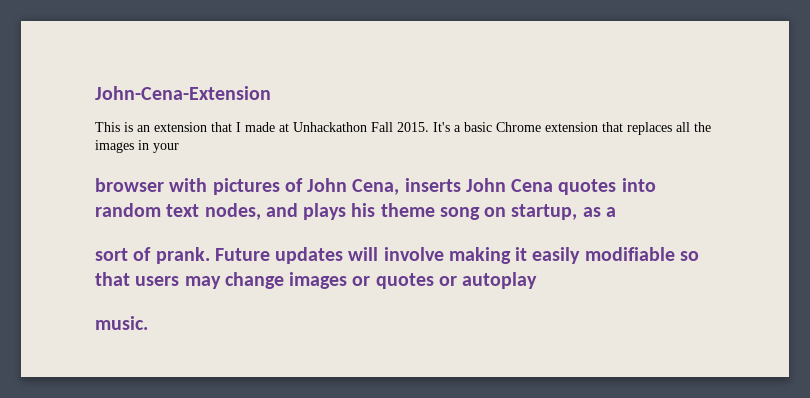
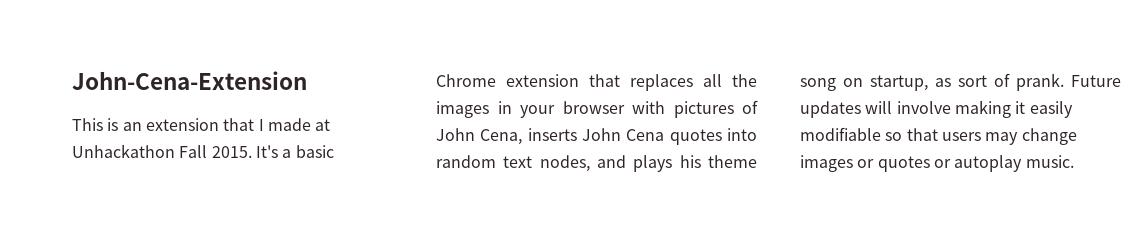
(179, 148) // -> (555, 111) none
[605,207,616,217] a // -> (951, 82) none
(538, 280) // -> (1023, 163) none

